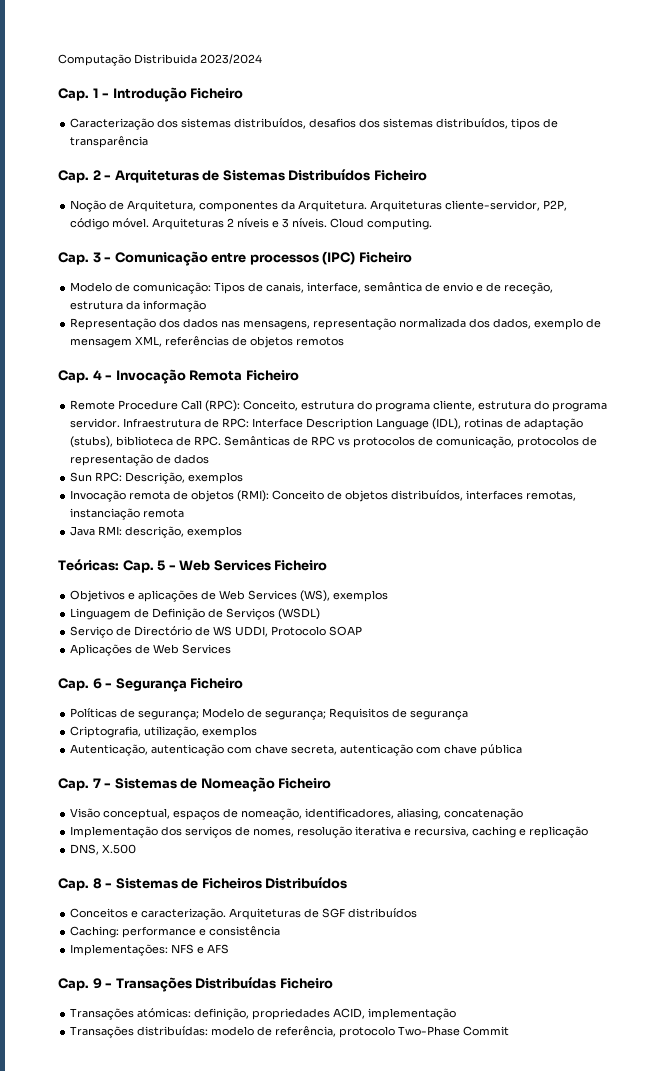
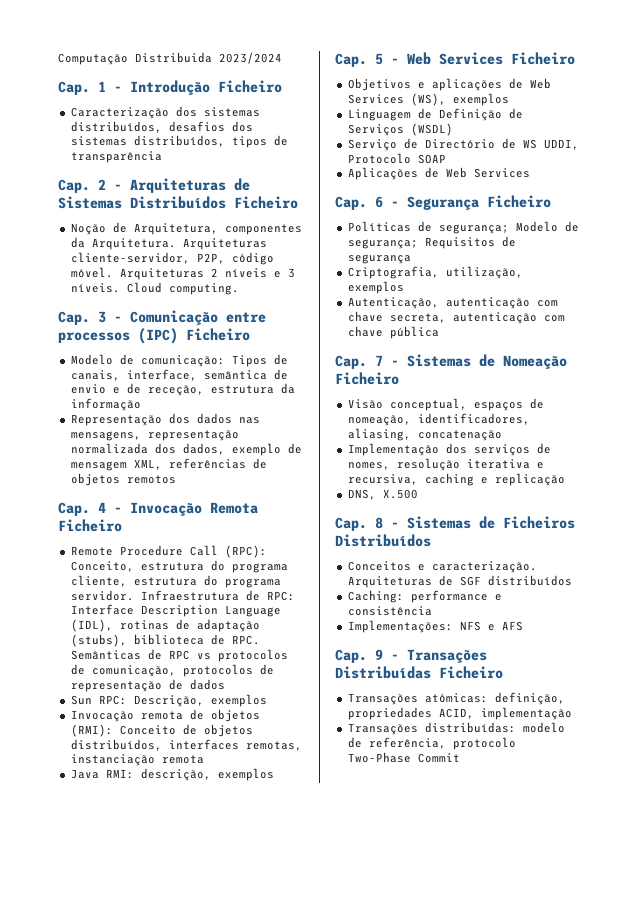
[58,559,119,571] Teóricas: -> (274, 774) none

